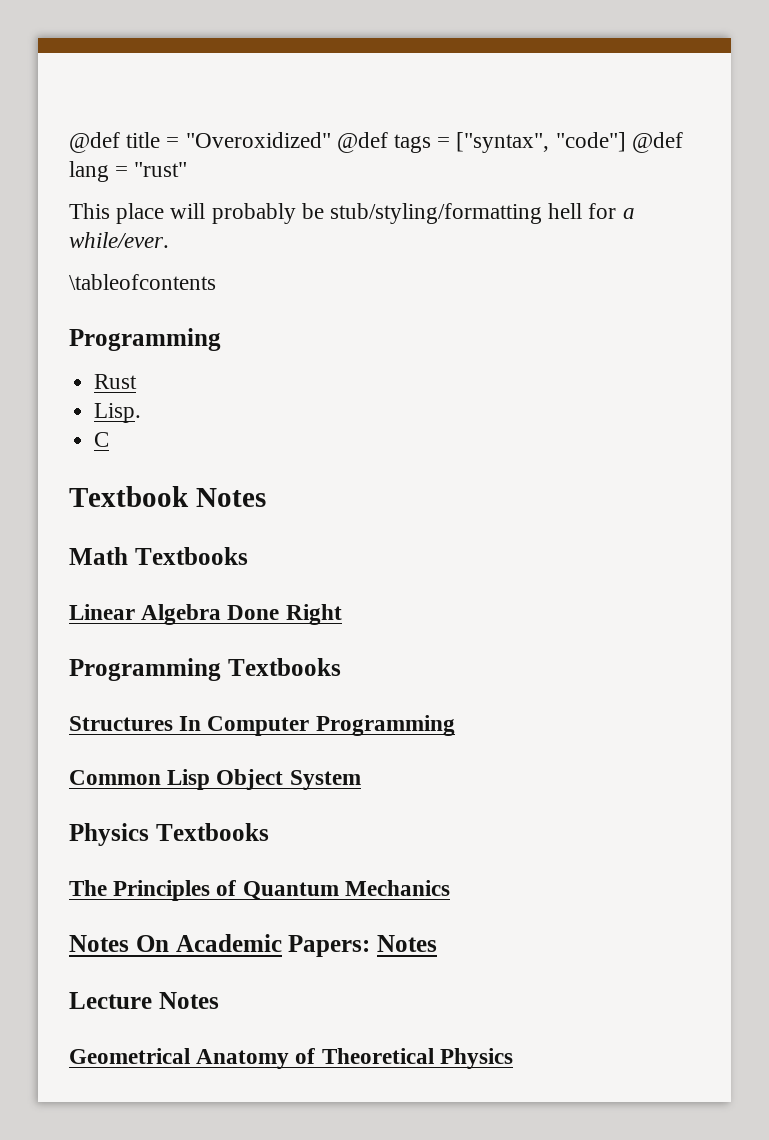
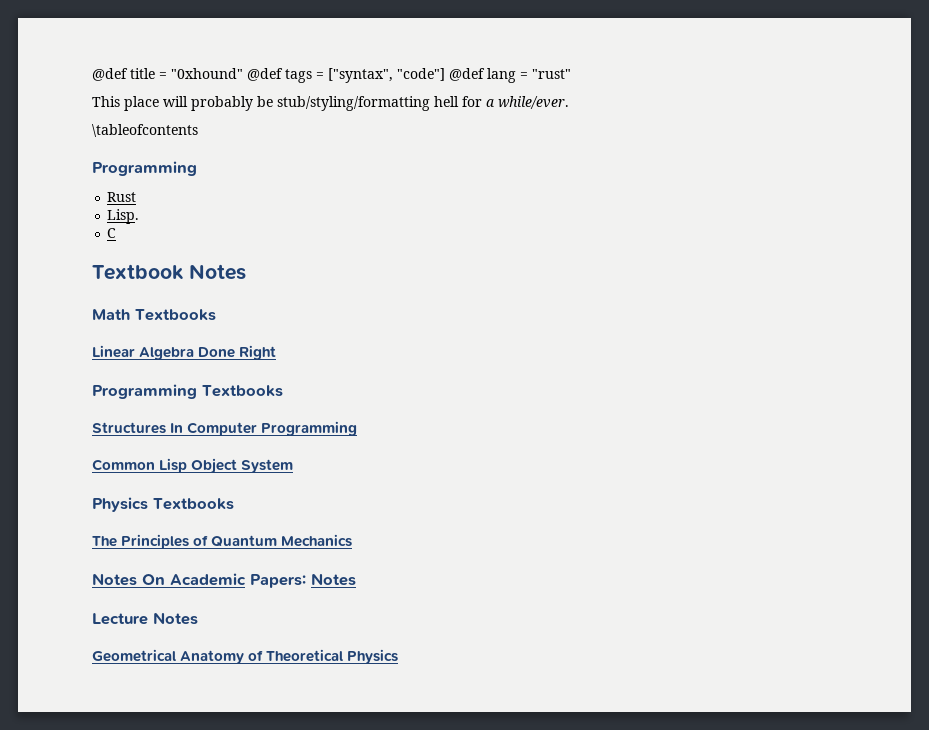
[185,132,331,148] "Overoxidized" -> [171,68,243,79] "0xhound"

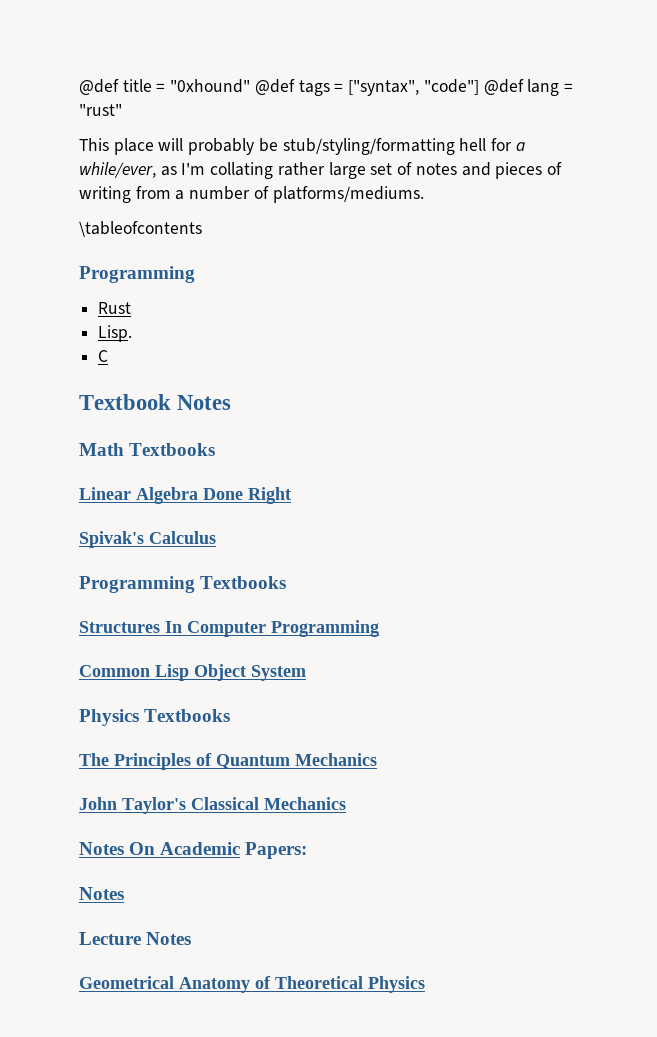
[498,96,569,109] while/ever. -> [79,162,562,179] [79,186,424,203] while/ever, as I'm collating rather large set of notes and pieces of writing from a number of platforms/mediums.
(277, 352) none -> [79,531,216,548] // Spivak's Calculus
(353, 540) none -> [79,797,346,814] // John Taylor's Classical Mechanics
(306, 581) none -> (308, 850) //

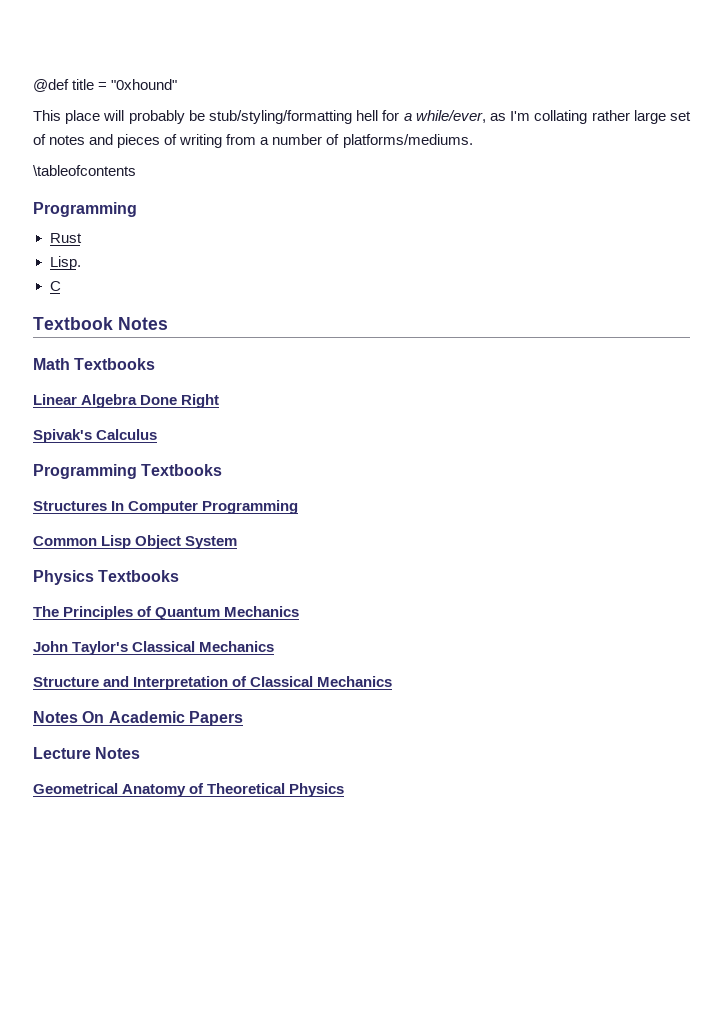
[254,79,573,96] [79,104,122,116] @def tags = ["syntax", "code"] @def lang = "rust" -> (178, 84) none
(346, 803) none -> [33,676,393,690] // Structure and Interpretation of Classical Mechanics
[245,842,308,859] [79,887,124,900] Papers: // Notes -> [188,711,243,726] Papers

